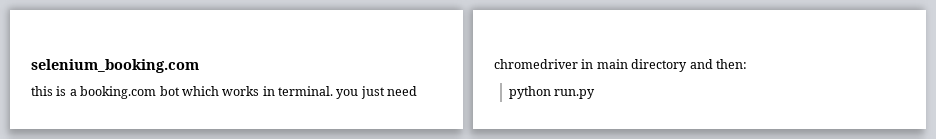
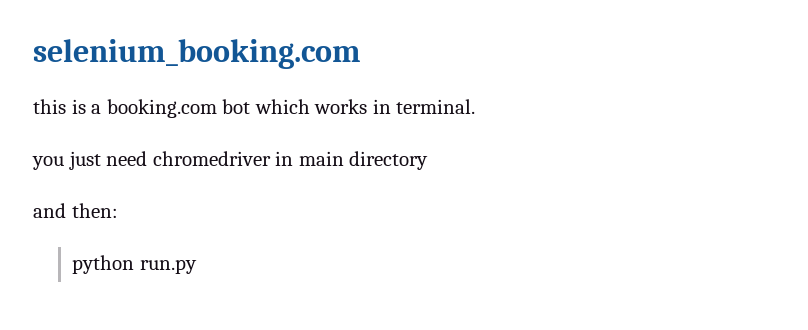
(333, 91) none -> (476, 106) //
(688, 65) none -> (429, 160) //

